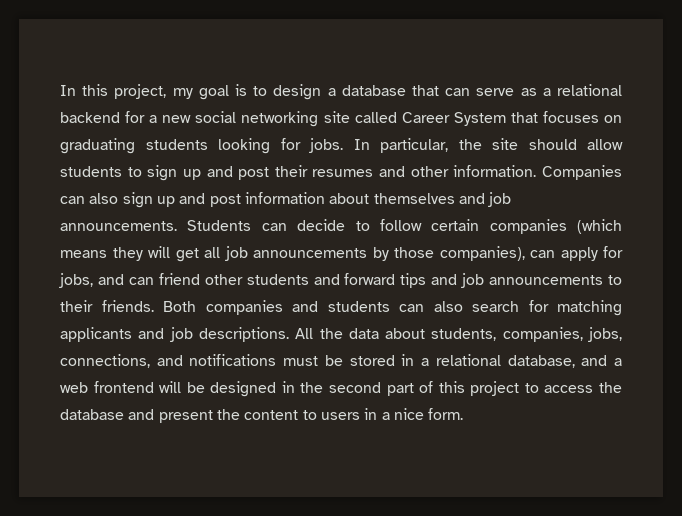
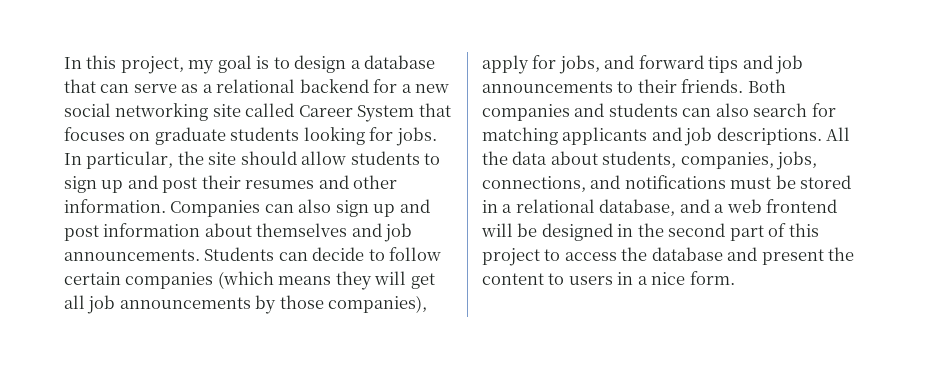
[60,138,135,154] graduating -> [154,127,226,145] graduate
[530,250,555,258] can -> (428, 304) none
[128,273,340,285] can friend other students and -> (635, 62) none

